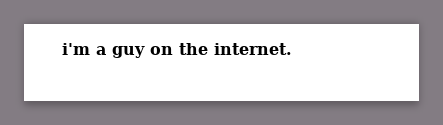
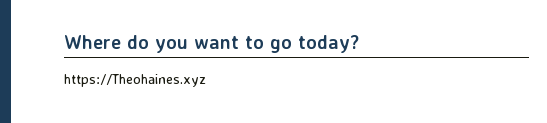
[62,43,292,58] i'm a guy on the internet. -> [64,35,359,53] [64,74,206,87] Where do you want to go today? // https://Theohaines.xyz

